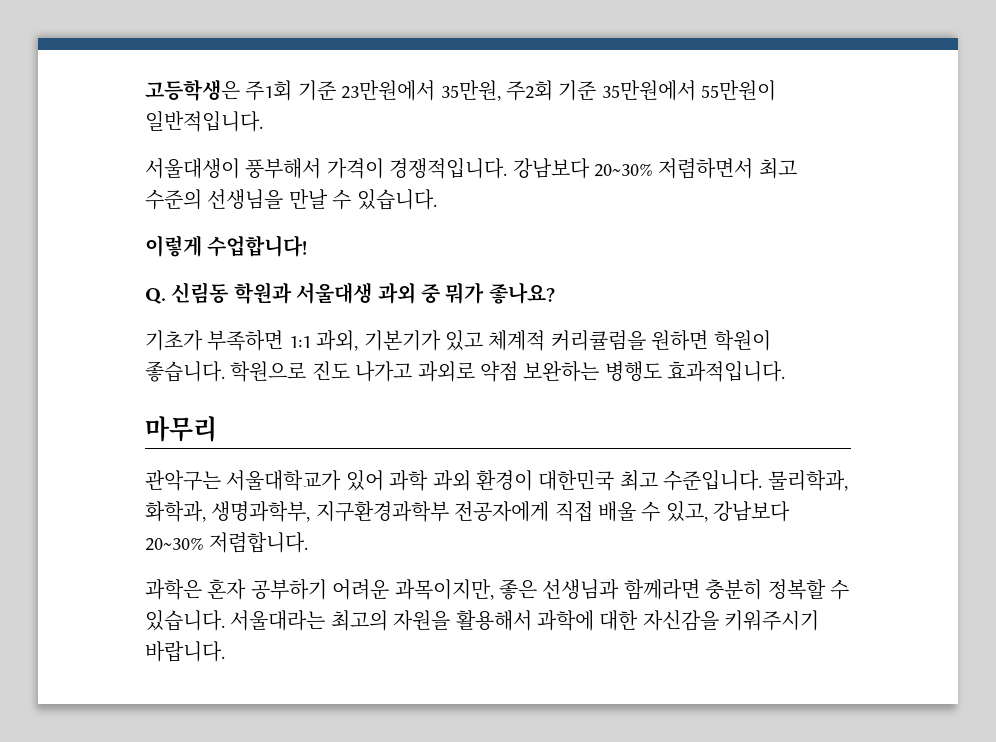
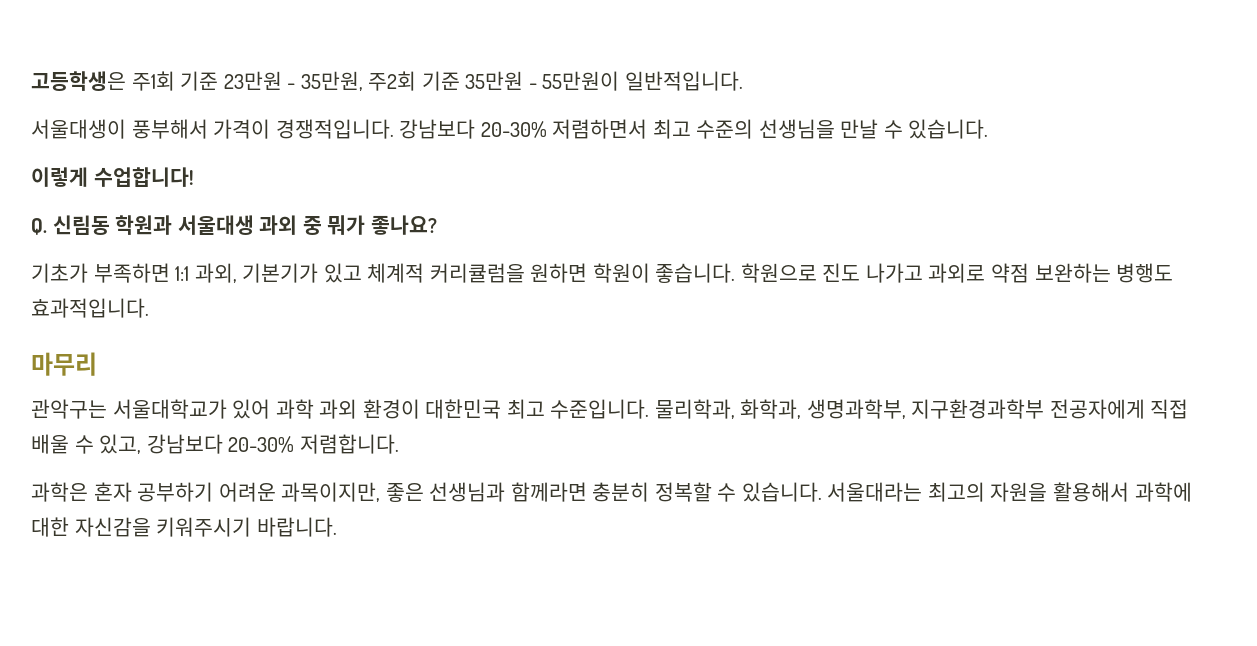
[341,80,436,101] 23만원에서 -> [223,71,296,90] 23만원 -
[601,80,696,101] 35만원에서 -> [465,71,537,90] 35만원 -
[594,163,653,177] 20~30% -> [480,121,547,138] 20-30%
[145,537,204,551] 20~30% -> [228,436,295,453] 20-30%

